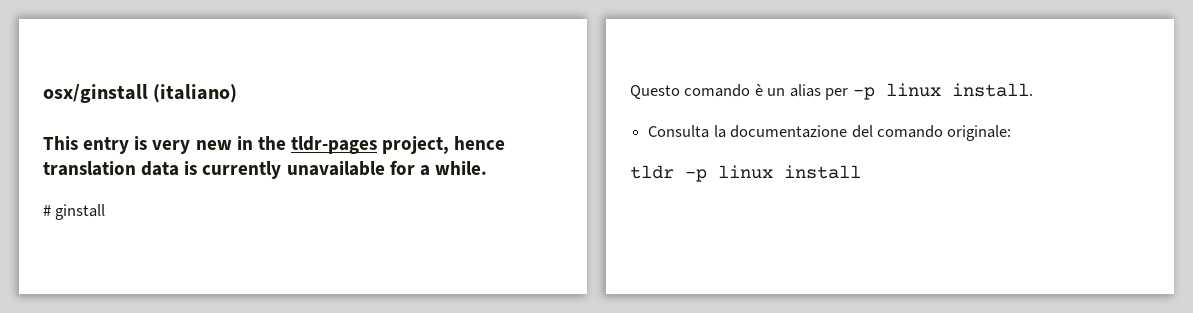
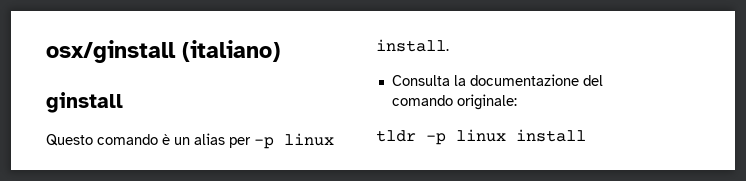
[43,136,506,154] [43,160,487,179] [43,205,51,216] This entry is very new in the tldr-pages project, hence translation data is currently unavailable for a while. // # -> (280, 51) none

